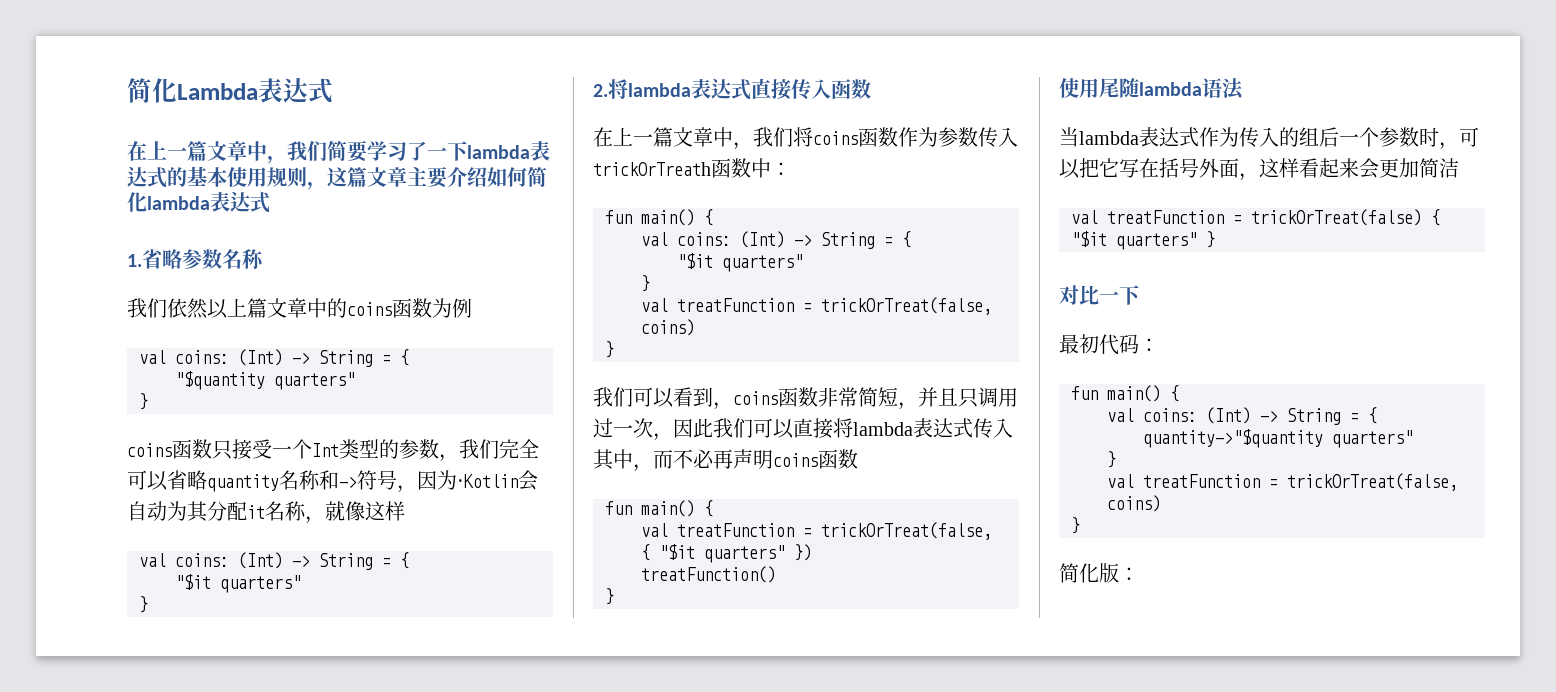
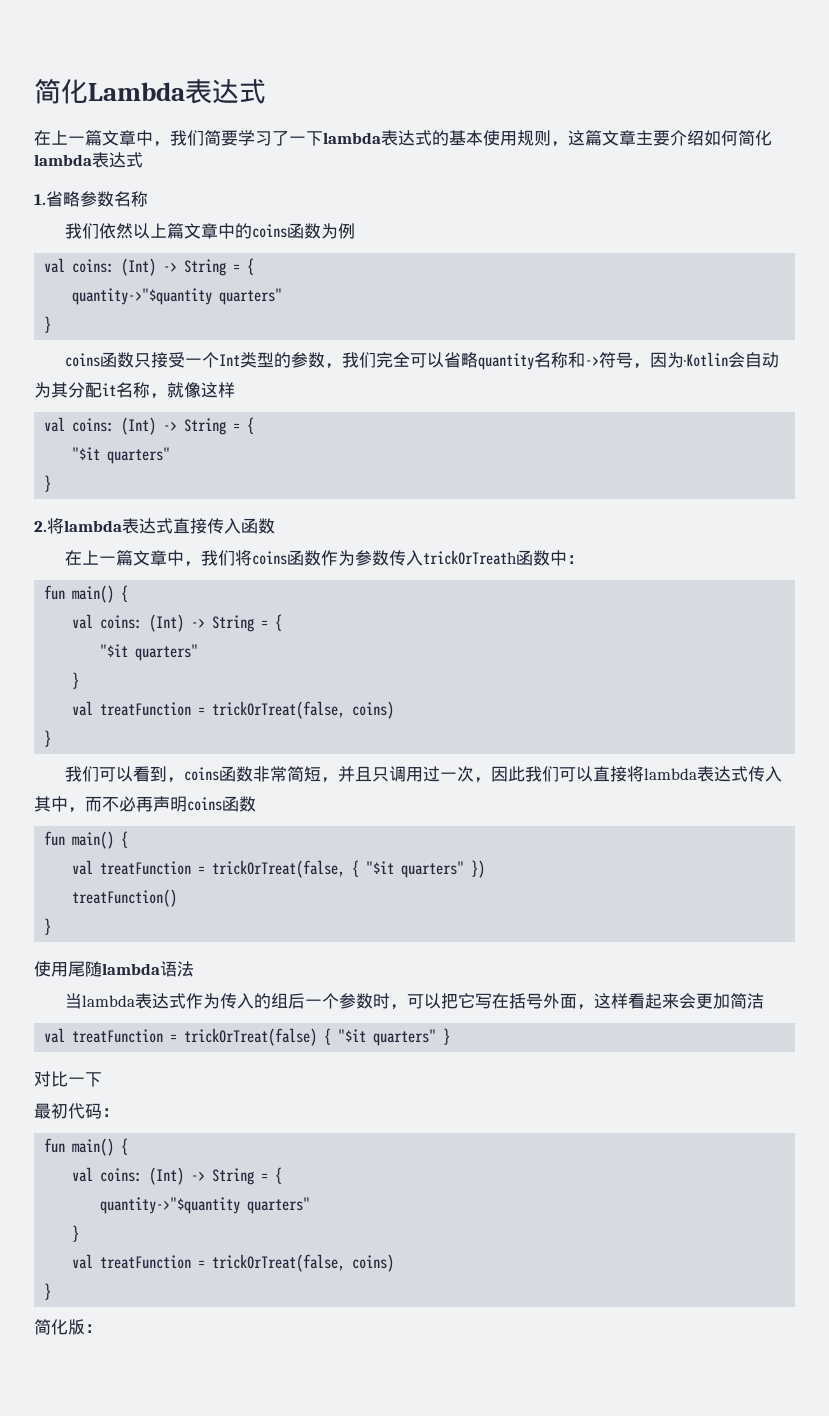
[175,371,265,390] "$quantity -> [72,288,213,305] quantity->"$quantity

